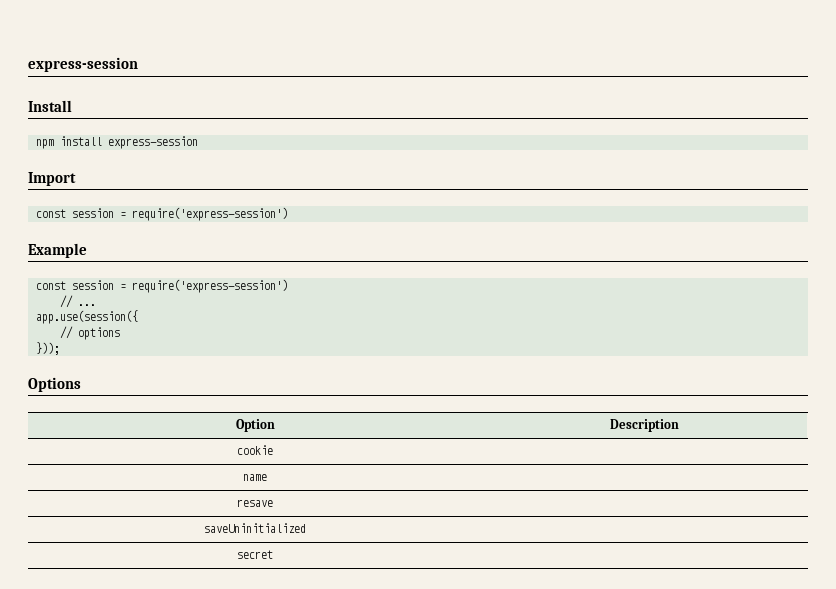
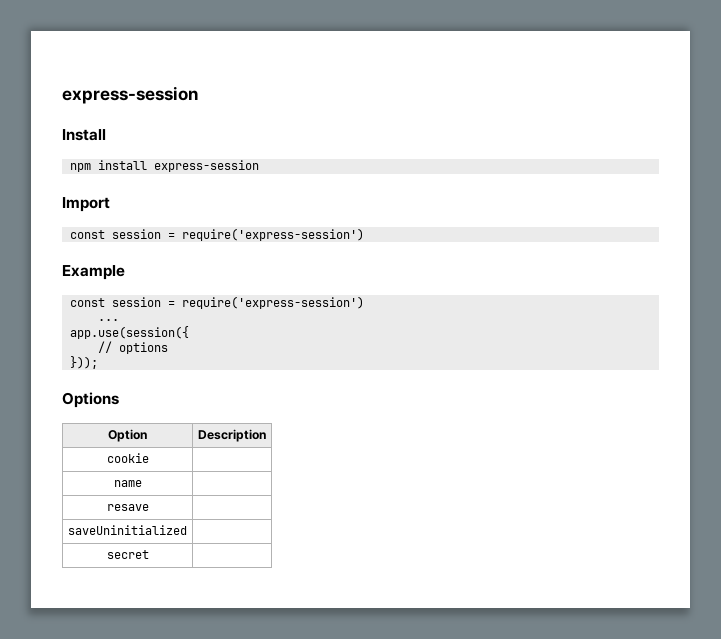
[59,295,73,308] // -> (364, 302) none

